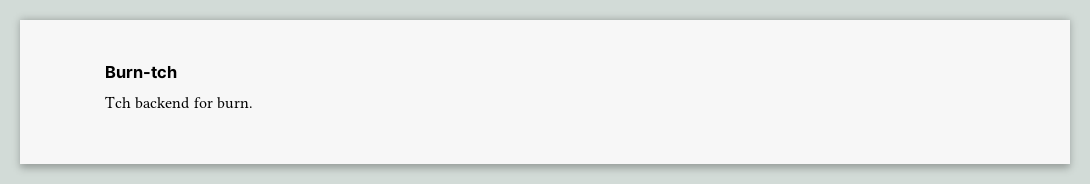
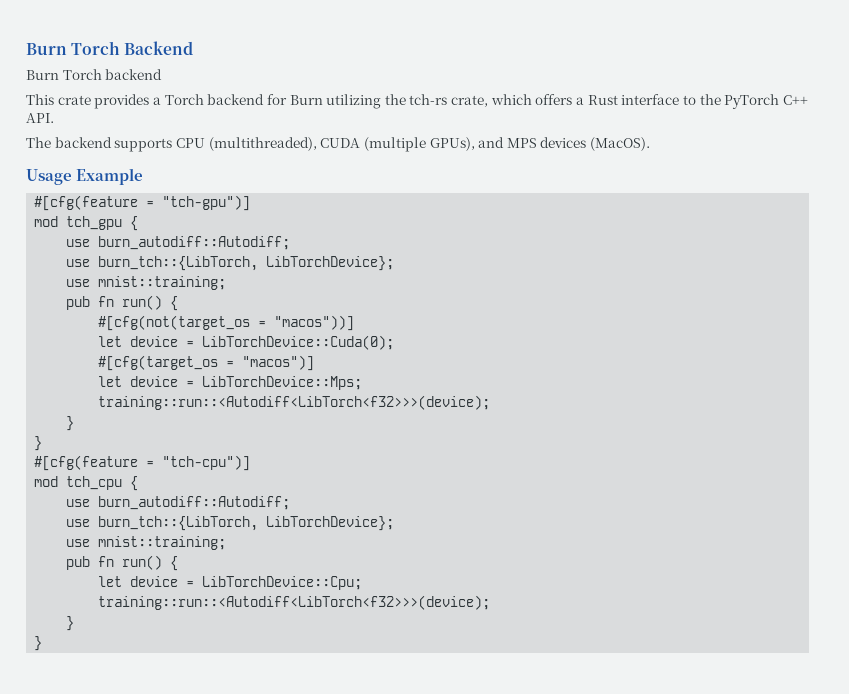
[105,65,177,79] [105,96,253,109] Burn-tch // Tch backend for burn. -> [26,41,194,55] [26,69,163,80] [26,94,808,109] [26,113,54,123] [26,137,651,152] [26,168,144,185] [34,195,251,211] [34,216,139,231] [66,236,291,250] [66,256,395,271] [66,276,227,290] [66,295,179,311] [98,315,355,331] [98,335,395,350] [98,355,315,371] [98,376,363,390] [98,395,491,410] [66,416,75,431] [34,436,43,451] [34,455,251,471] [34,476,139,491] [66,496,291,510] [66,516,395,531] [66,536,227,550] [66,555,179,571] [98,576,363,590] [98,595,491,610] [66,616,75,631] [34,636,43,651] Burn Torch Backend // Burn Torch backend // This crate provides a Torch backend for Burn utilizing the tch-rs crate, which offers a Rust interface to the PyTorch C++ API. // The backend supports CPU (multithreaded), CUDA (multiple GPUs), and MPS devices (MacOS). // Usage Example // #[cfg(feature = "tch-gpu")] // mod tch_gpu { // use burn_autodiff::Autodiff; // use burn_tch::{LibTorch, LibTorchDevice}; // use mnist::training; // pub fn run() { // #[cfg(not(target_os = "macos"))] // let device = LibTorchDevice::Cuda(0); // #[cfg(target_os = "macos")] // let device = LibTorchDevice::Mps; // training::run::<Autodiff<LibTorch<f32>>>(device); // } // } // #[cfg(feature = "tch-cpu")] // mod tch_cpu { // use burn_autodiff::Autodiff; // use burn_tch::{LibTorch, LibTorchDevice}; // use mnist::training; // pub fn run() { // let device = LibTorchDevice::Cpu; // training::run::<Autodiff<LibTorch<f32>>>(device); // } // }

